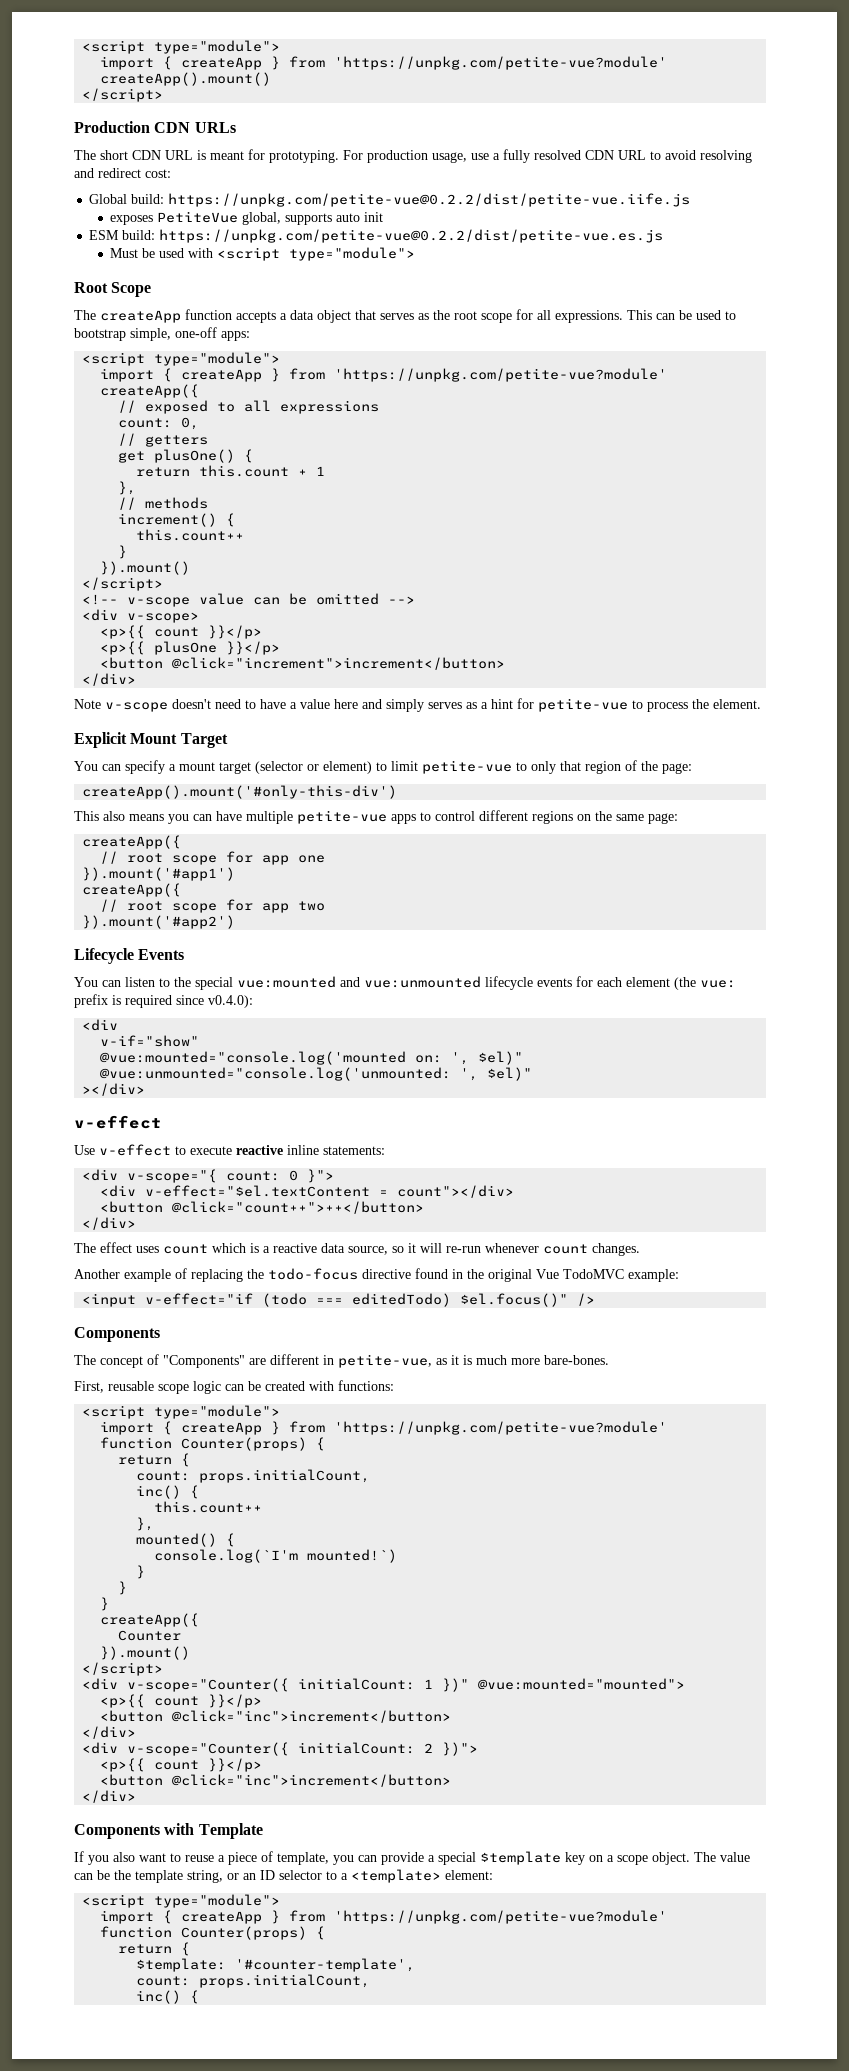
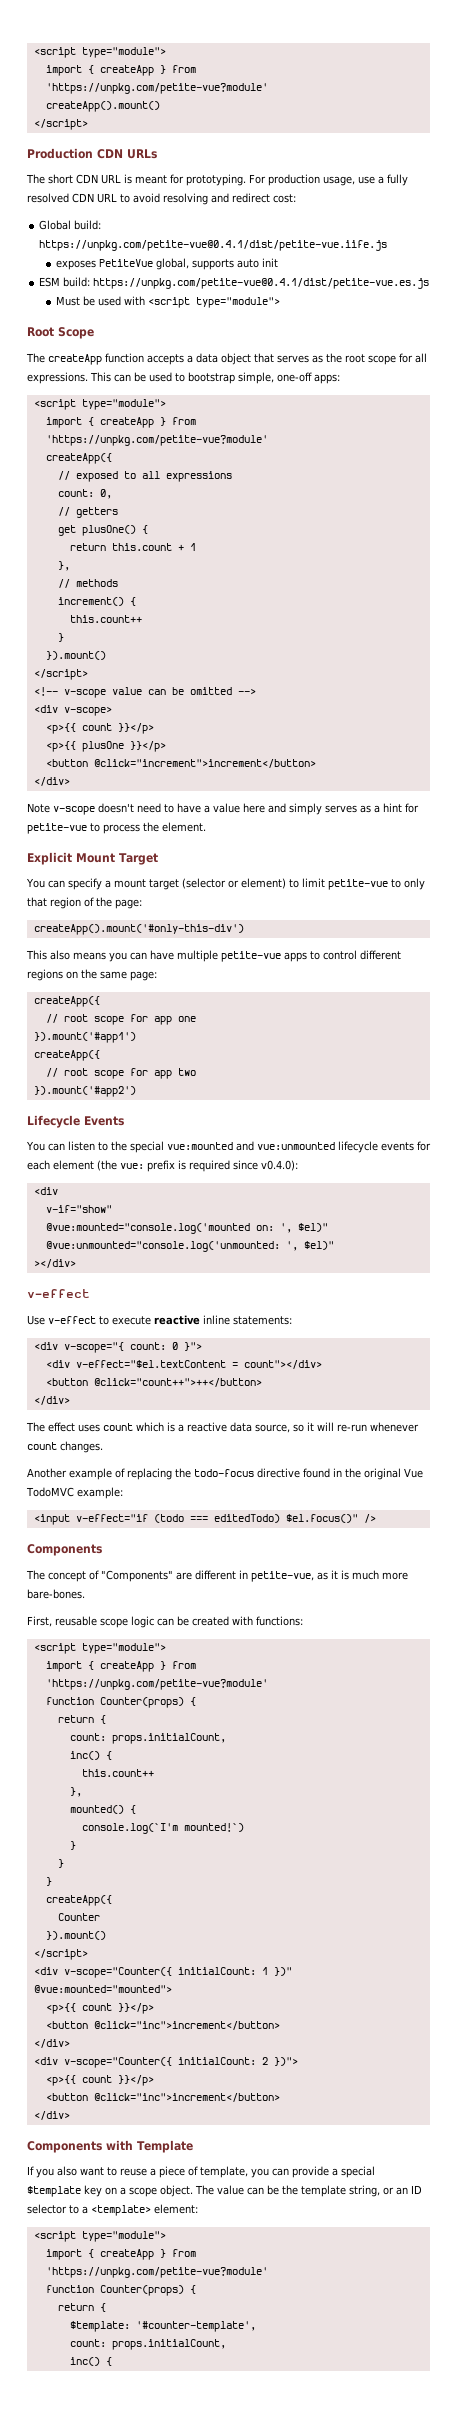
[168,193,691,207] https://unpkg.com/petite-vue@0.2.2/dist/petite-vue.iife.js -> [39,240,388,251] https://unpkg.com/petite-vue@0.4.1/dist/petite-vue.iife.js
[159,229,664,243] https://unpkg.com/petite-vue@0.2.2/dist/petite-vue.es.js -> [93,278,430,289] https://unpkg.com/petite-vue@0.4.1/dist/petite-vue.es.js

